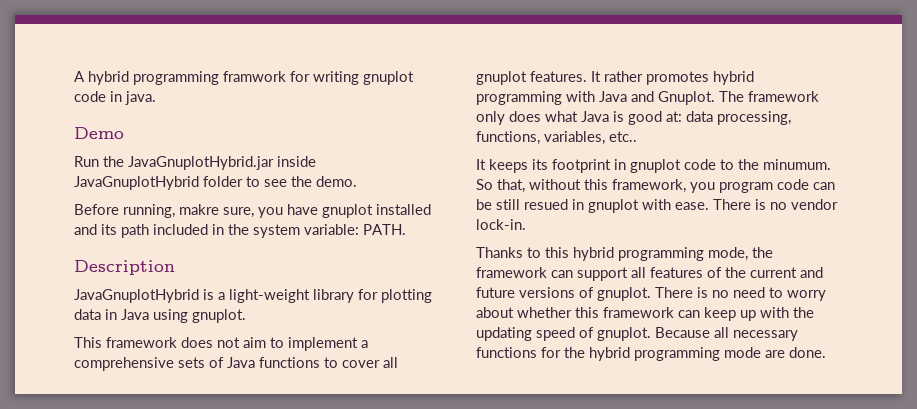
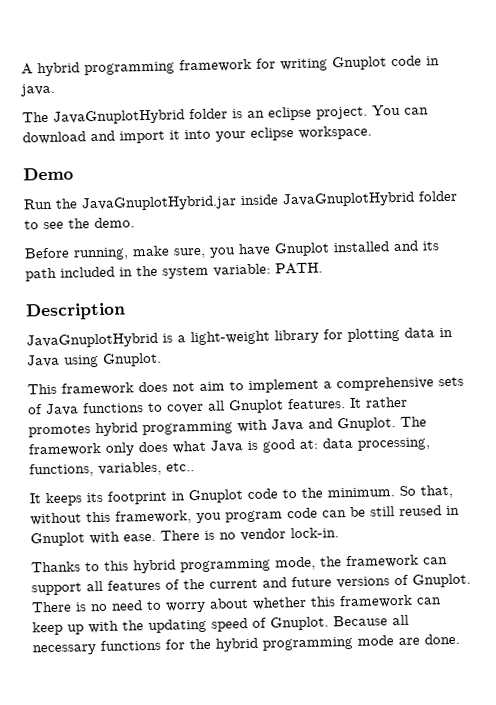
[223,71,286,82] framwork -> [179,58,252,73] framework
[363,71,414,85] gnuplot -> [332,56,387,71] Gnuplot
(156, 98) none -> [22,104,429,125] [22,125,372,145] // The JavaGnuplotHybrid folder is an eclipse project. You can download and import it into your eclipse workspace.
[179,204,219,215] makre -> [132,245,170,257] make
[322,204,373,218] gnuplot -> [274,242,330,257] Gnuplot
[192,309,246,323] gnuplot. -> [102,352,162,367] Gnuplot.
[476,71,527,85] gnuplot -> [228,399,284,414] Gnuplot
[630,159,681,173] gnuplot -> [188,489,243,504] Gnuplot
[763,159,831,170] minumum. -> [327,487,395,498] minimum.
[524,199,639,213] resued in gnuplot -> [399,505,460,517] [30,532,85,547] reused in Gnuplot
[597,287,651,301] gnuplot. -> [412,573,471,588] Gnuplot.
[597,327,651,341] gnuplot. -> [270,616,329,631] Gnuplot.

